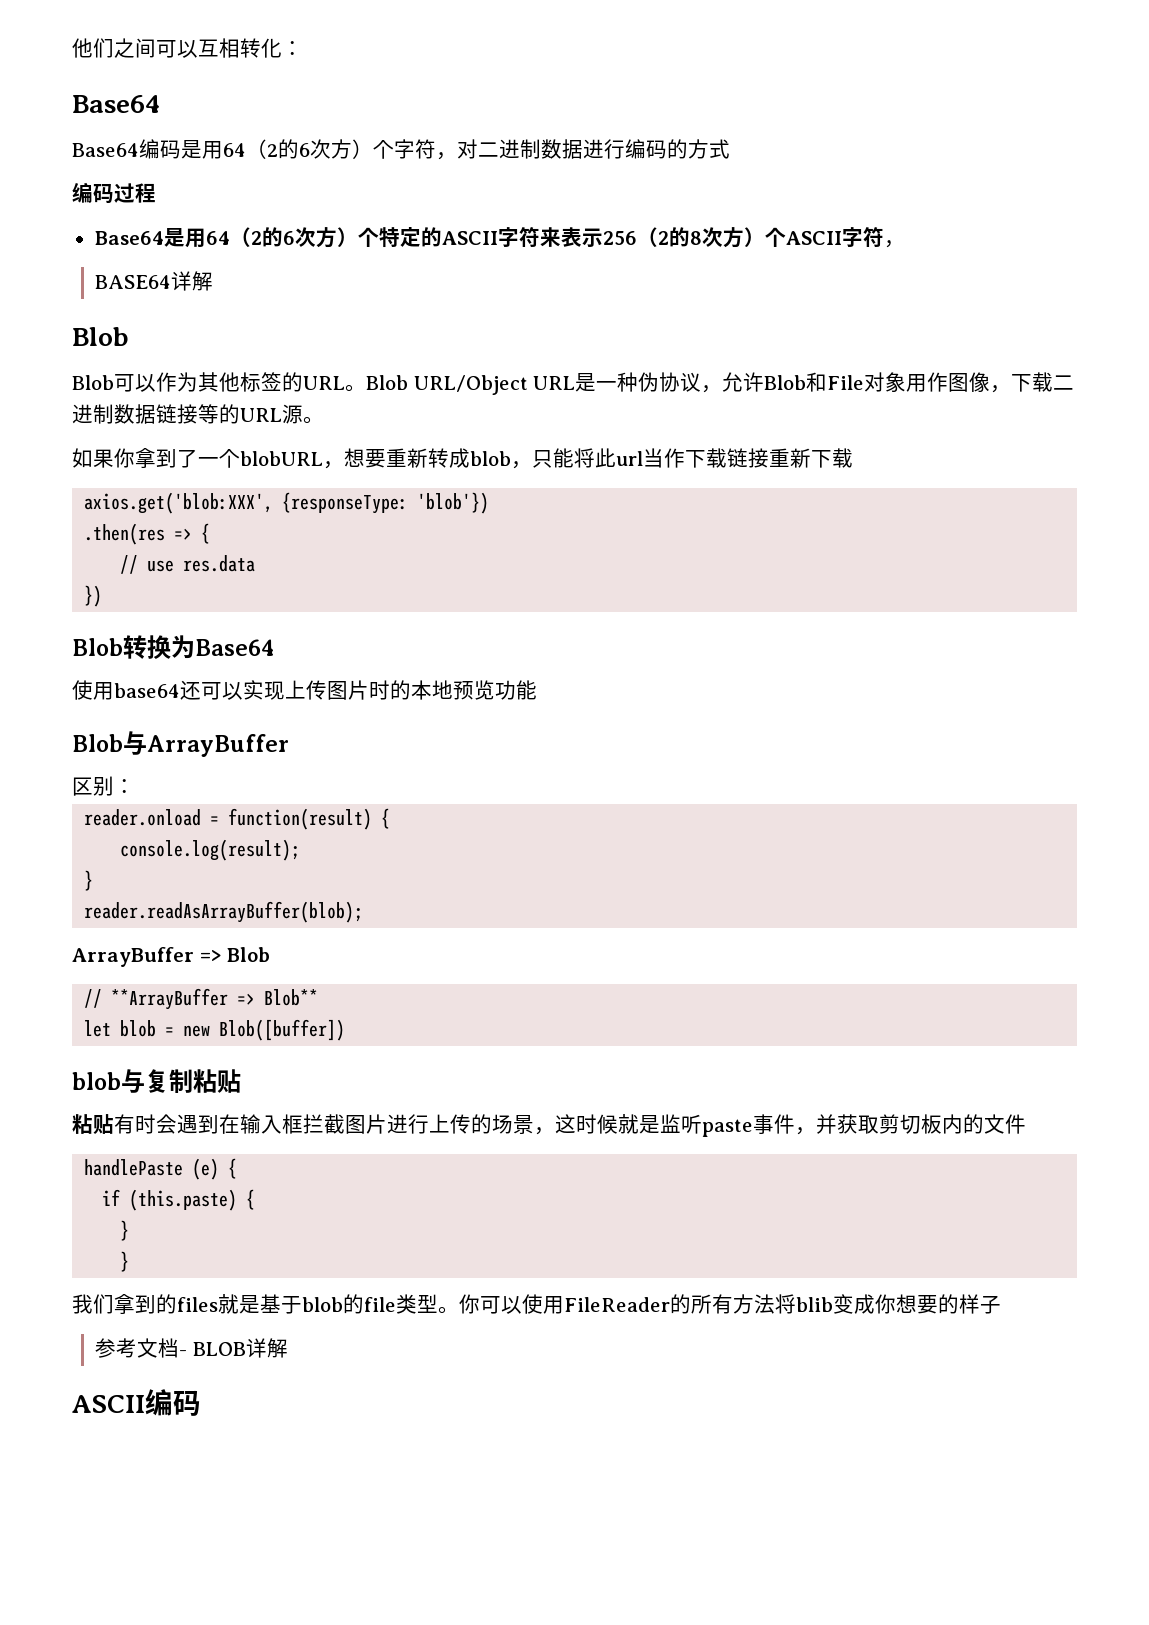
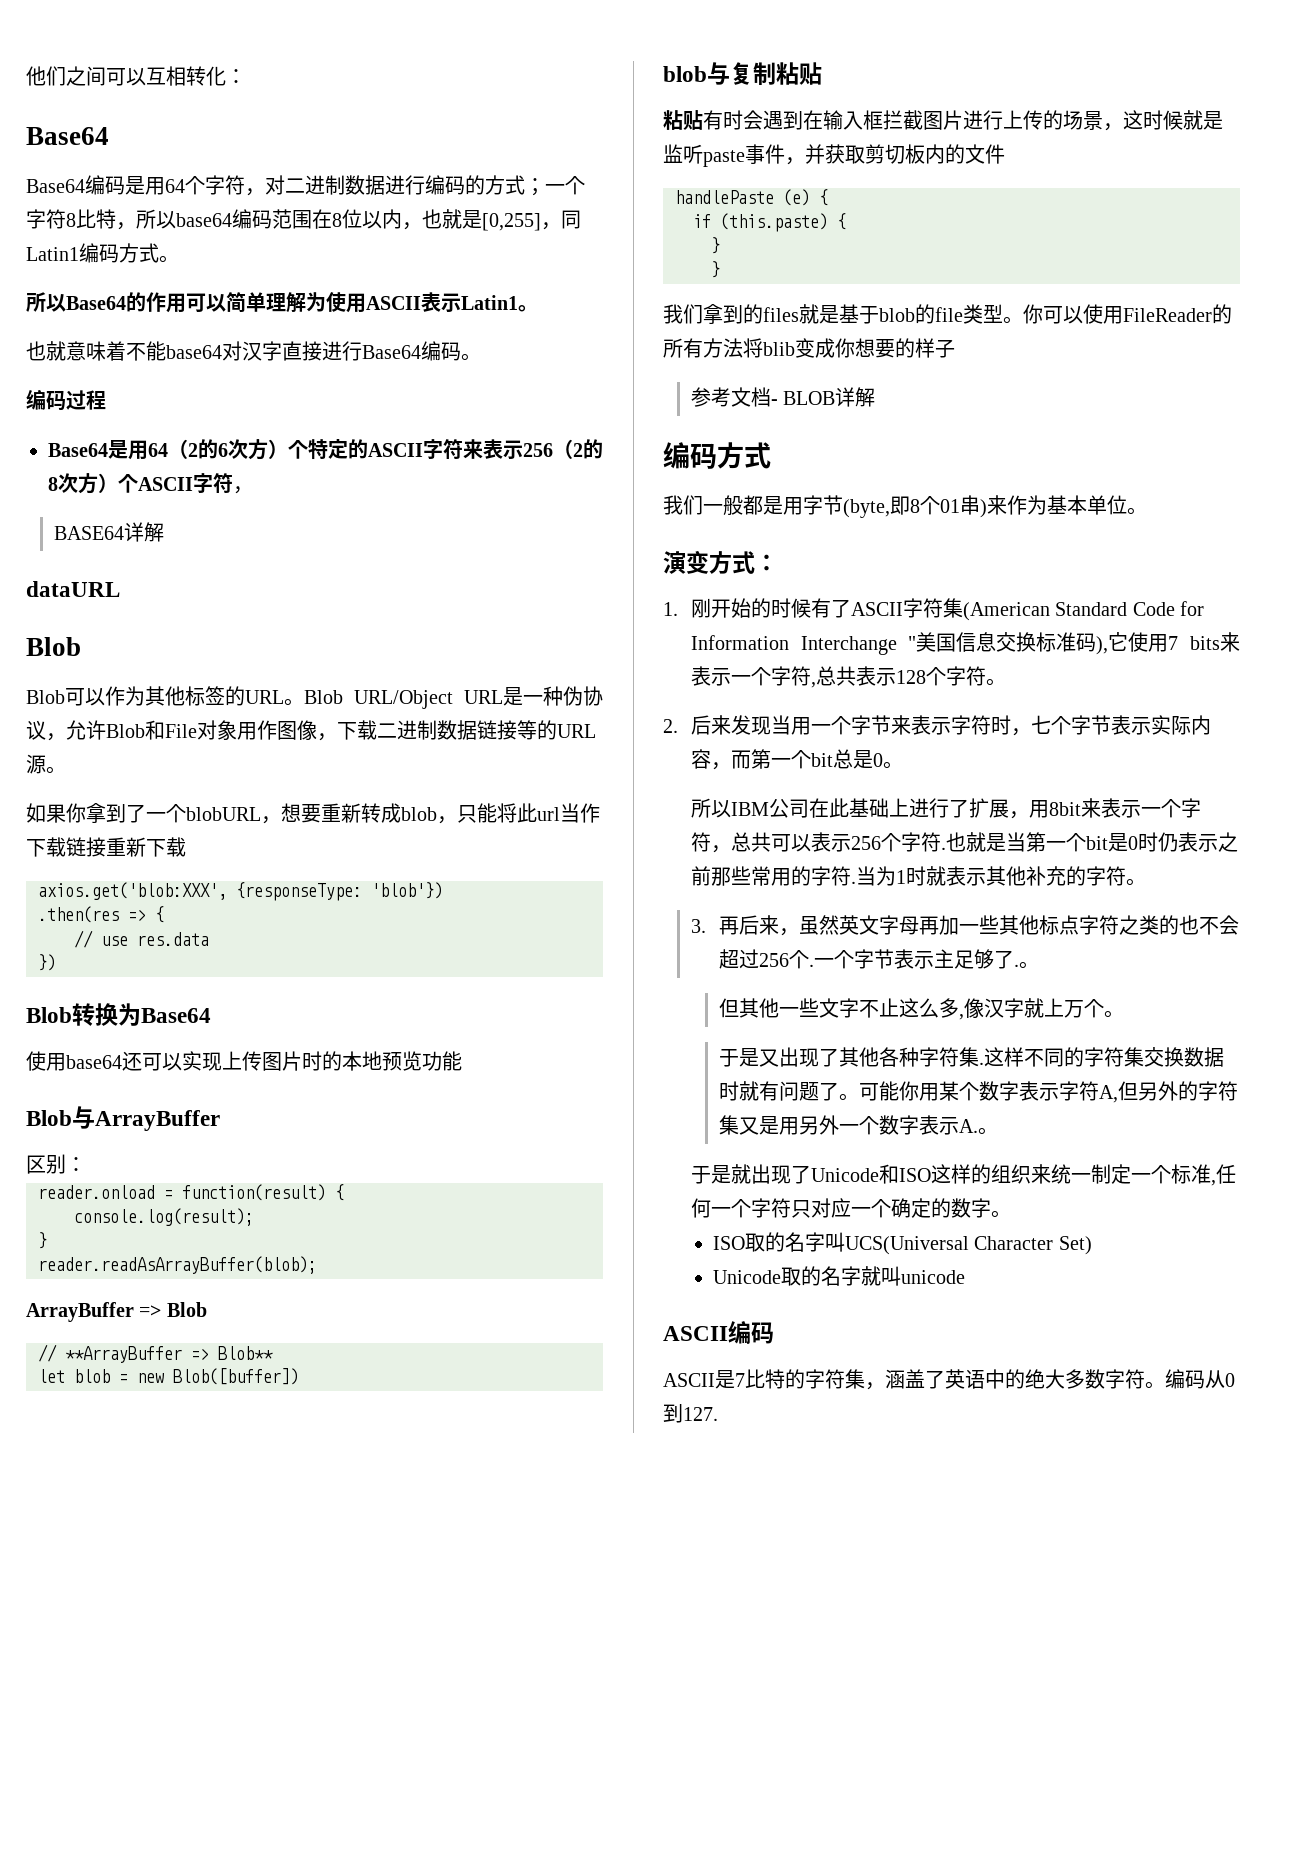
[246,139,373,159] （2的6次方） -> (185, 186) none
(730, 149) none -> [525,176,585,196] [26,209,581,231] [26,243,179,263] [26,292,538,313] [26,341,481,361] ；一个字符8比特，所以base64编码范围在8位以内，也就是[0,255]，同Latin1编码方式。 // 所以Base64的作用可以简单理解为使用ASCII表示Latin1。 // 也就意味着不能base64对汉字直接进行Base64编码。
(214, 281) none -> [26,581,120,597] // dataURL
[72,1389,201,1416] ASCII编码 -> [663,442,771,469] [663,495,1147,518] [663,550,778,574] [663,598,1205,621] [691,632,1240,655] [691,666,1007,688] [663,715,1212,736] [691,749,904,770] [691,798,1202,819] [691,832,1239,853] [691,866,1147,886] [691,915,1240,936] [719,949,1040,969] [719,998,1125,1020] [719,1047,1225,1067] [719,1081,1239,1103] [719,1115,999,1135] [691,1164,1237,1186] [691,1198,1012,1218] [713,1232,1092,1255] [713,1266,966,1286] [663,1321,774,1344] [663,1369,1235,1390] [663,1404,718,1423] 编码方式 // 我们一般都是用字节(byte,即8个01串)来作为基本单位。 // 演变方式： // 1.刚开始的时候有了ASCII字符集(American Standard Code for Information Interchange "美国信息交换标准码),它使用7 bits来表示一个字符,总共表示128个字符。 // 2.后来发现当用一个字节来表示字符时，七个字节表示实际内容，而第一个bit总是0。 // 所以IBM公司在此基础上进行了扩展，用8bit来表示一个字符，总共可以表示256个字符.也就是当第一个bit是0时仍表示之前那些常用的字符.当为1时就表示其他补充的字符。 // 3.再后来，虽然英文字母再加一些其他标点字符之类的也不会超过256个.一个字节表示主足够了.。 // 但其他一些文字不止这么多,像汉字就上万个。 // 于是又出现了其他各种字符集.这样不同的字符集交换数据时就有问题了。可能你用某个数字表示字符A,但另外的字符集又是用另外一个数字表示A.。 // 于是就出现了Unicode和ISO这样的组织来统一制定一个标准,任何一个字符只对应一个确定的数字。 // ISO取的名字叫UCS(Universal Character Set) // Unicode取的名字就叫unicode // ASCII编码 // ASCII是7比特的字符集，涵盖了英语中的绝大多数字符。编码从0到127.

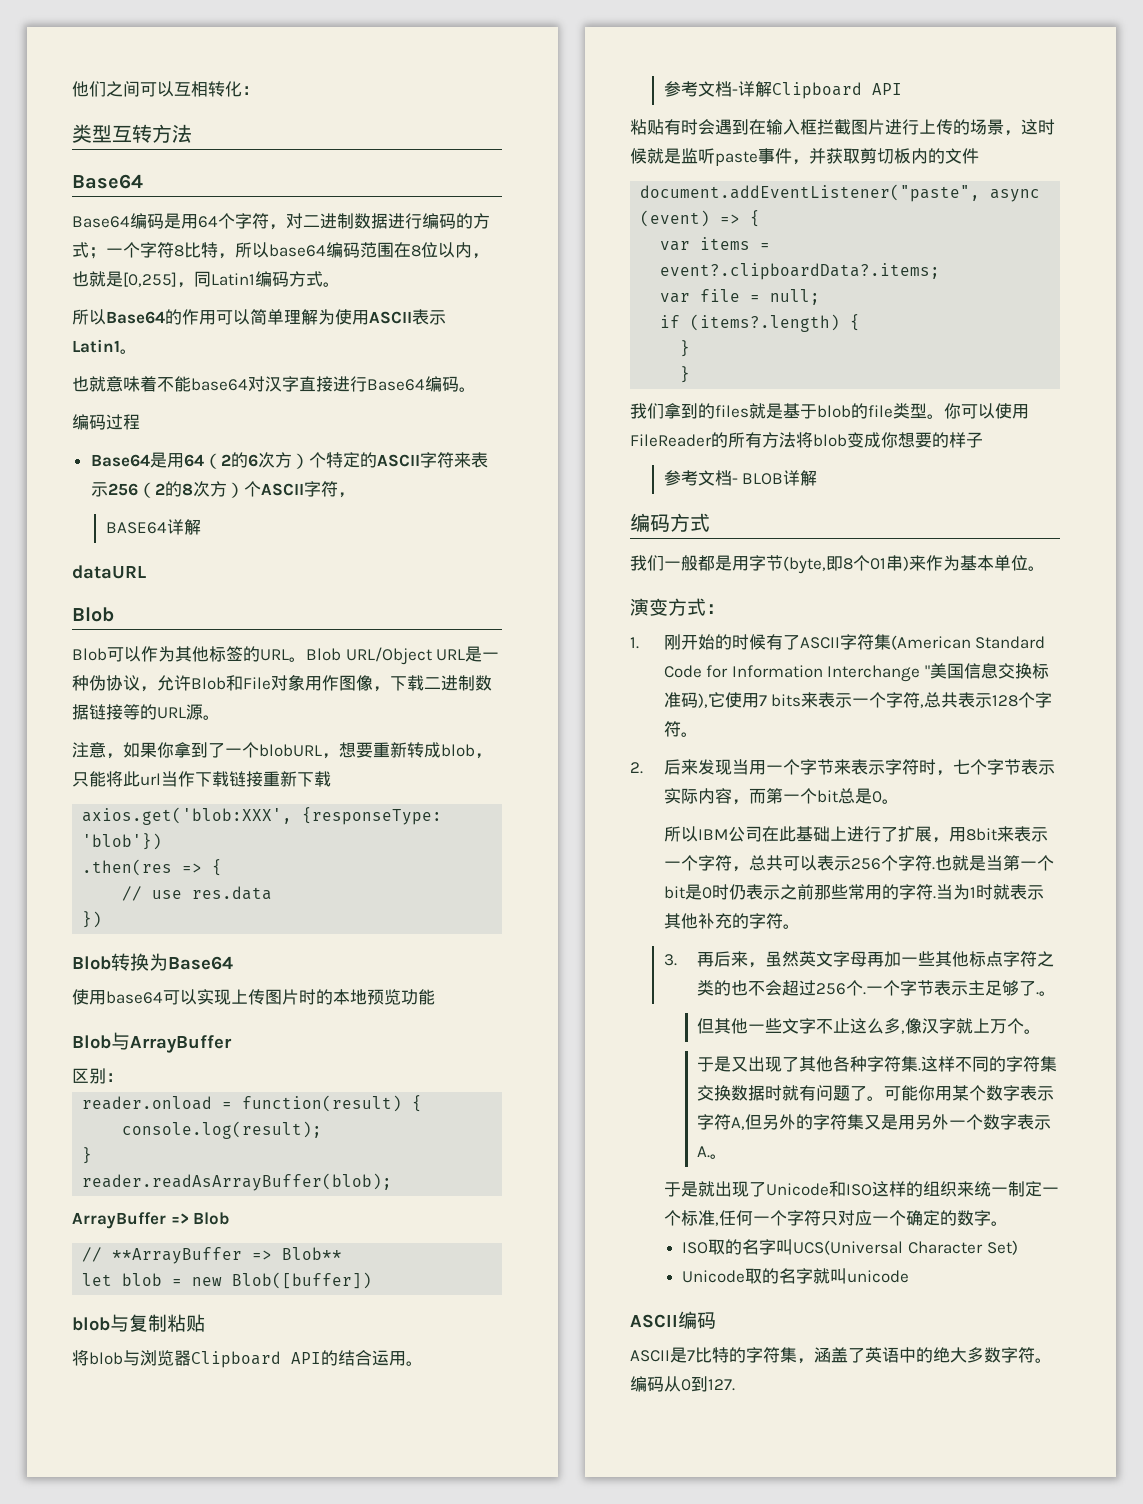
(246, 76) none -> [72,124,192,143] // 类型互转方法
(66, 770) none -> [72,742,123,759] 注意，
[122,1051,142,1071] 还 -> (163, 997) none
(822, 73) none -> [72,1350,423,1368] [663,81,902,99] // 将blob与浏览器Clipboard API的结合运用。 // 参考文档-详解Clipboard API
[675,189,828,206] handlePaste (e) { -> [640,184,1041,202] [640,210,761,227] [660,237,771,251] [660,263,941,280] [660,289,821,305] document.addEventListener("paste", async (event) => { // var items = event?.clipboardData?.items; // var file = null;
[720,213,828,232] (this.paste) -> [690,314,841,332] (items?.length)
[763,342,795,356] blib -> [813,434,847,447] blob

